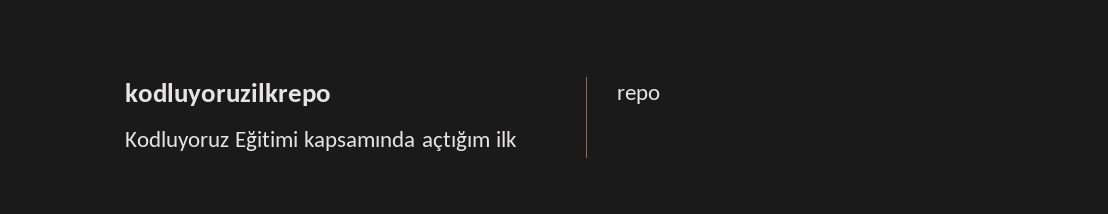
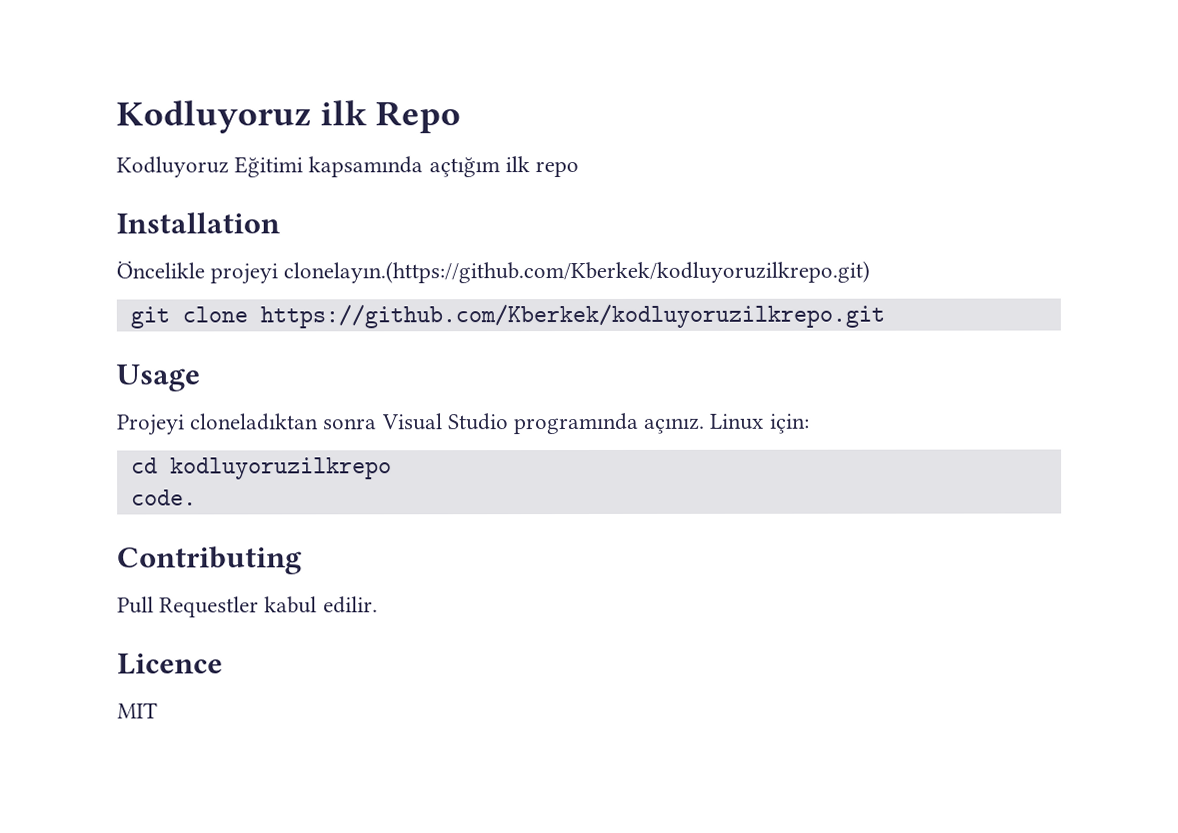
[125,83,331,106] kodluyoruzilkrepo -> [116,100,462,134] Kodluyoruz ilk Repo
(660, 96) none -> [116,212,280,234] [116,260,871,285] [129,303,885,329] [116,364,200,392] [116,412,810,436] [130,457,392,480] [130,489,197,506] [117,546,302,575] [117,596,378,618] [117,653,223,675] [117,702,158,719] // Installation // Öncelikle projeyi clonelayın.(https://github.com/Kberkek/kodluyoruzilkrepo.git) // git clone https://github.com/Kberkek/kodluyoruzilkrepo.git // Usage // Projeyi cloneladıktan sonra Visual Studio programında açınız. Linux için: // cd kodluyoruzilkrepo // code. // Contributing // Pull Requestler kabul edilir. // Licence // MIT

